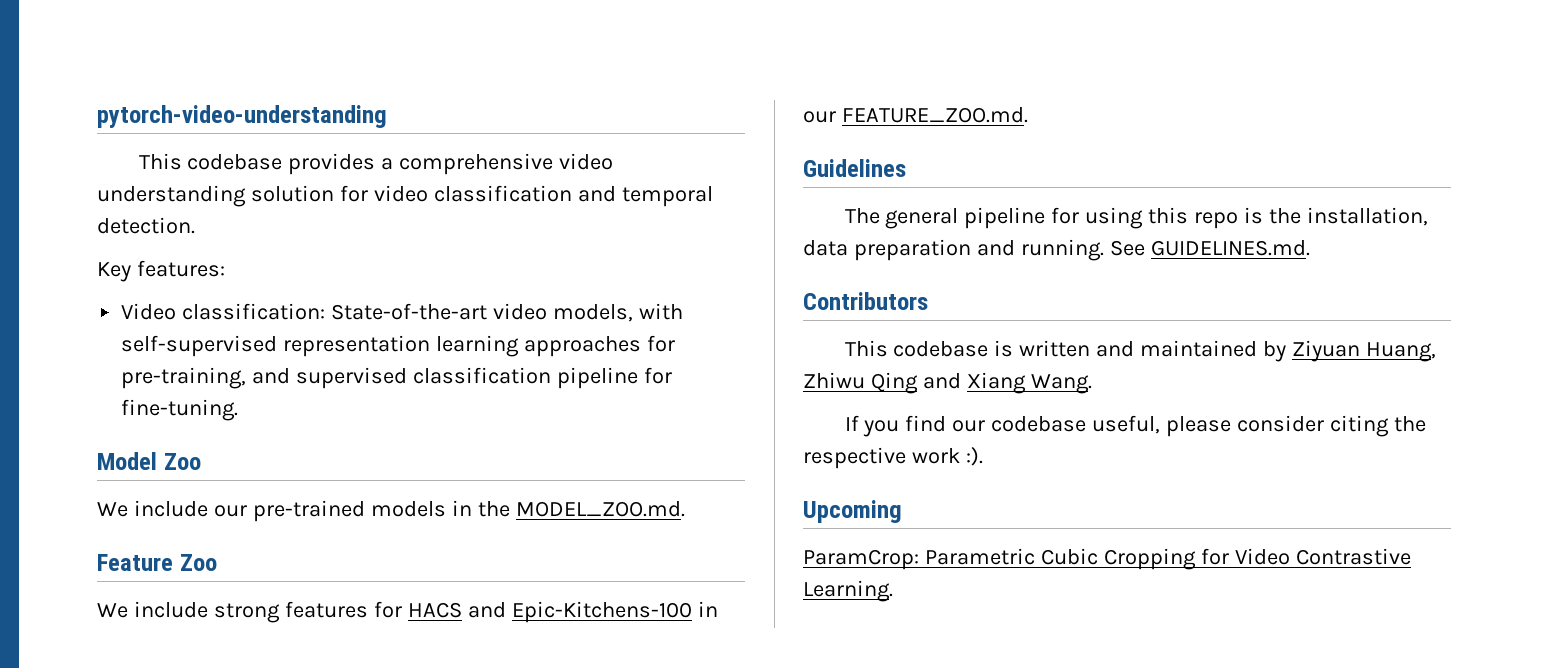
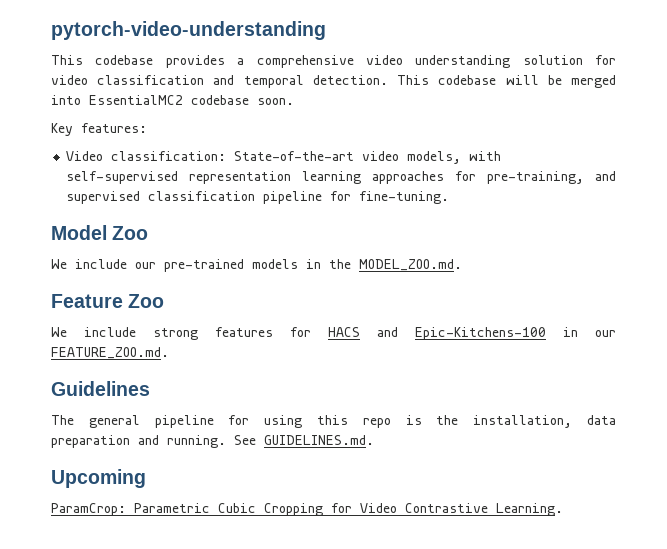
(195, 225) none -> [397,75,616,88] [51,95,294,105] This codebase will be merged into EssentialMC2 codebase soon.
[803,292,928,310] [844,340,1437,362] [803,372,1092,394] [844,415,1426,437] [803,447,983,469] // Contributors // This codebase is written and maintained by Ziyuan Huang, Zhiwu Qing and Xiang Wang. // If you find our codebase useful, please consider citing the respective work :). -> (374, 440) none

